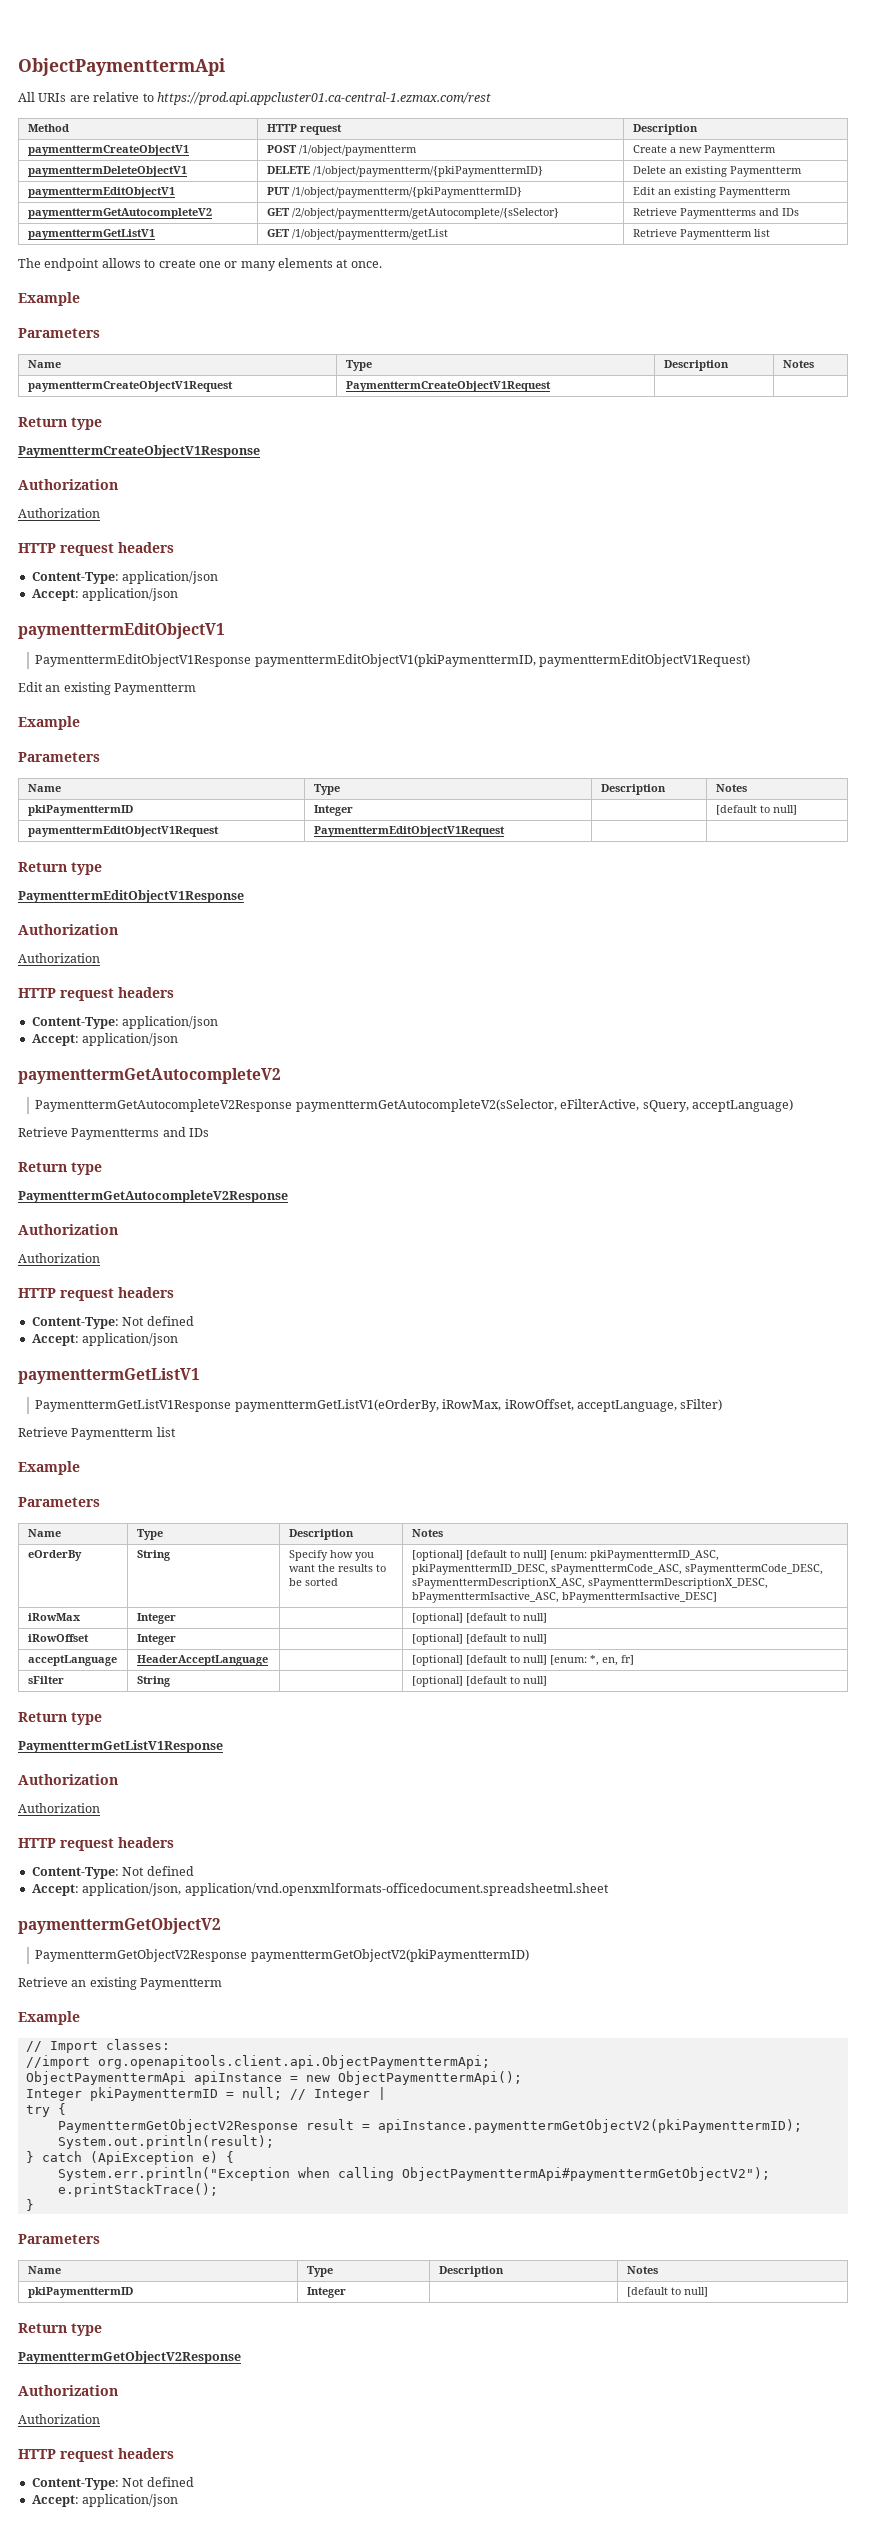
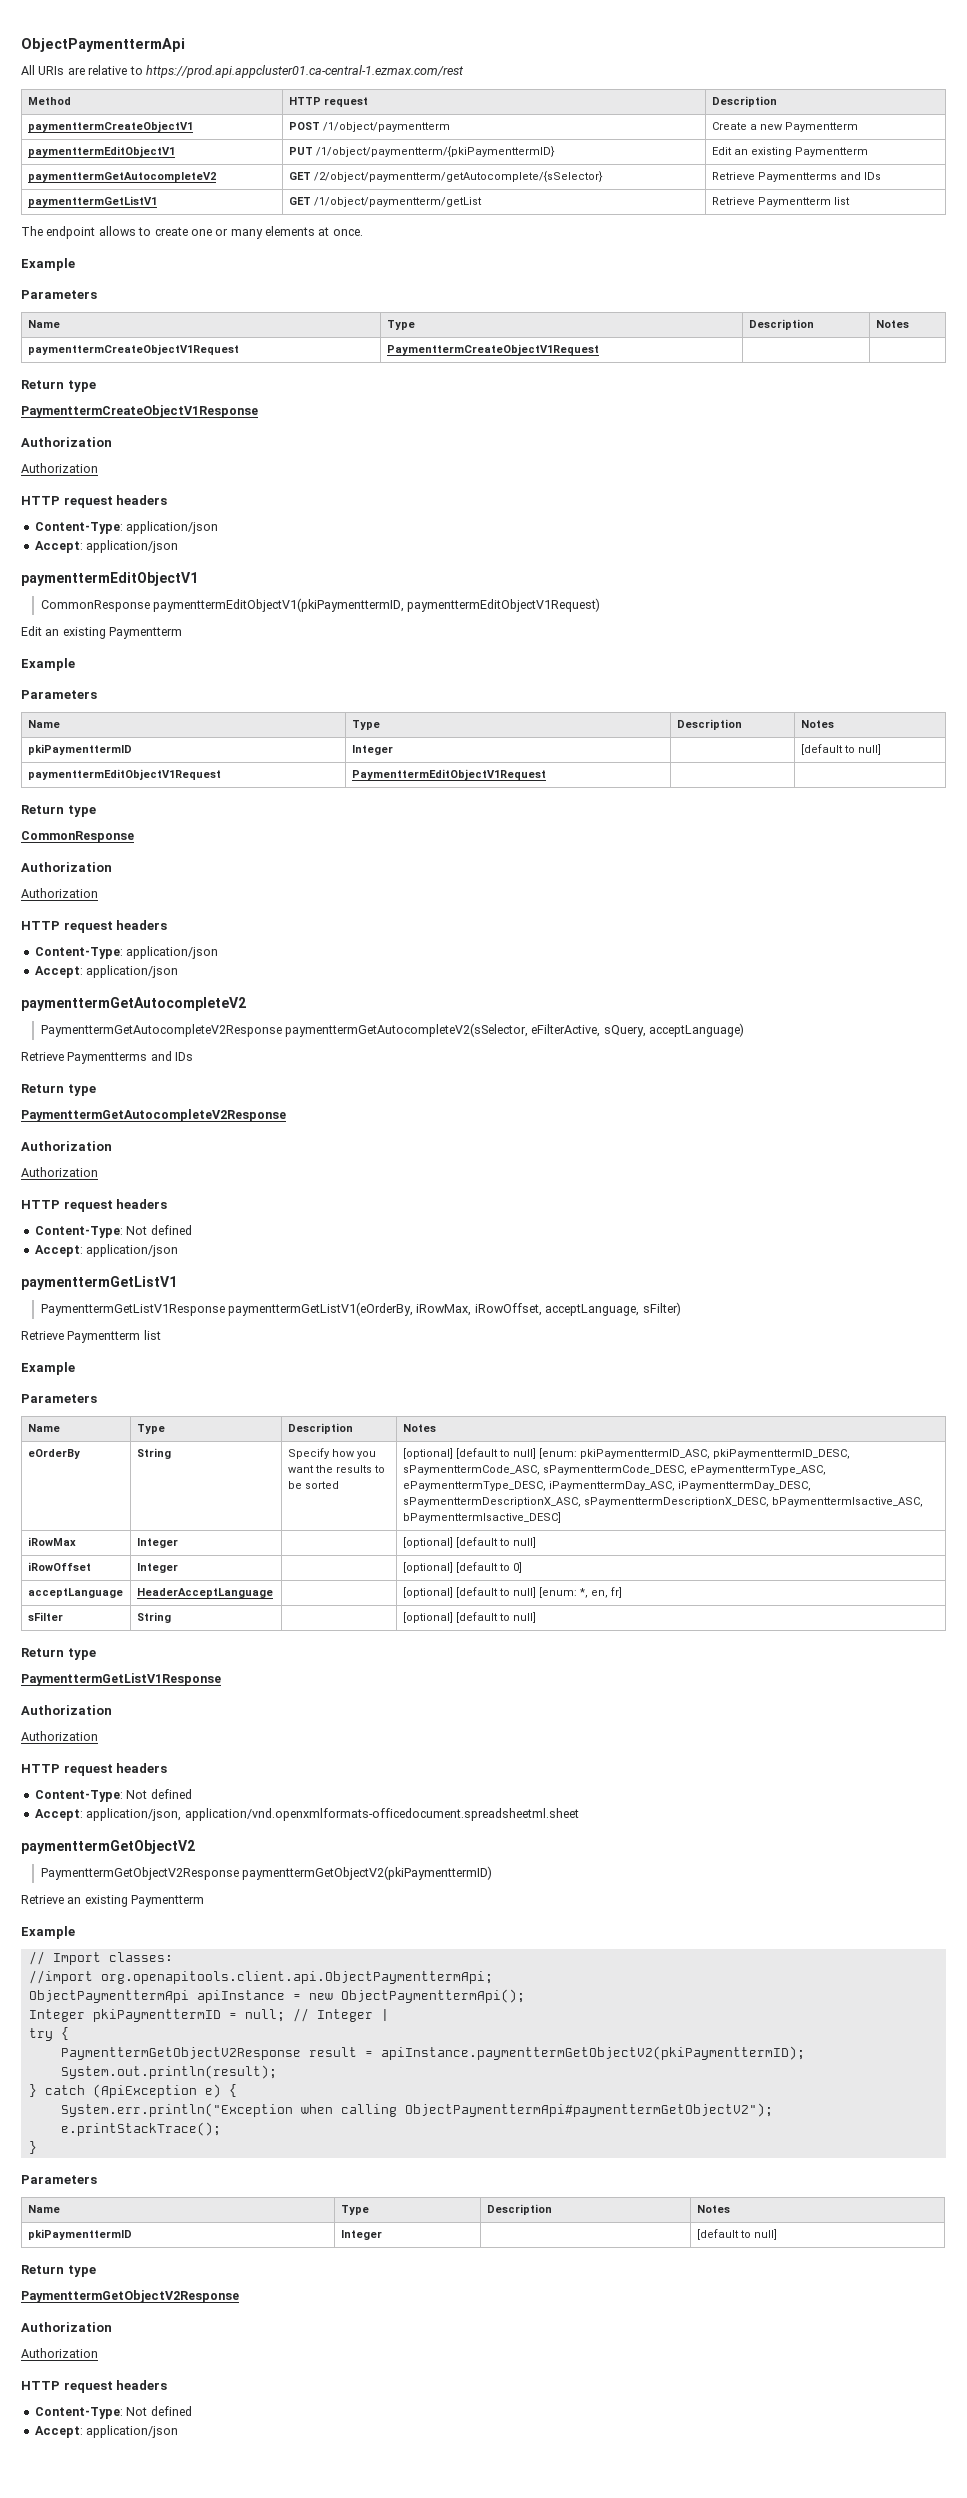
[27,166,187,177] [266,166,543,177] [632,166,802,177] // paymenttermDeleteObjectV1 | DELETE /1/object/paymentterm/{pkiPaymenttermID} | Delete an existing Paymentterm -> (858, 127) none
[35,654,252,667] PaymenttermEditObjectV1Response -> [40,600,150,612] CommonResponse
[18,890,244,903] PaymenttermEditObjectV1Response -> [21,831,134,843] CommonResponse
(823, 1569) none -> [689,1465,826,1475] [402,1481,811,1491] ePaymenttermType_ASC, ePaymenttermType_DESC, iPaymenttermDay_ASC, iPaymenttermDay_DESC,
[522,1634,547,1644] null] -> [512,1562,522,1573] 0]

